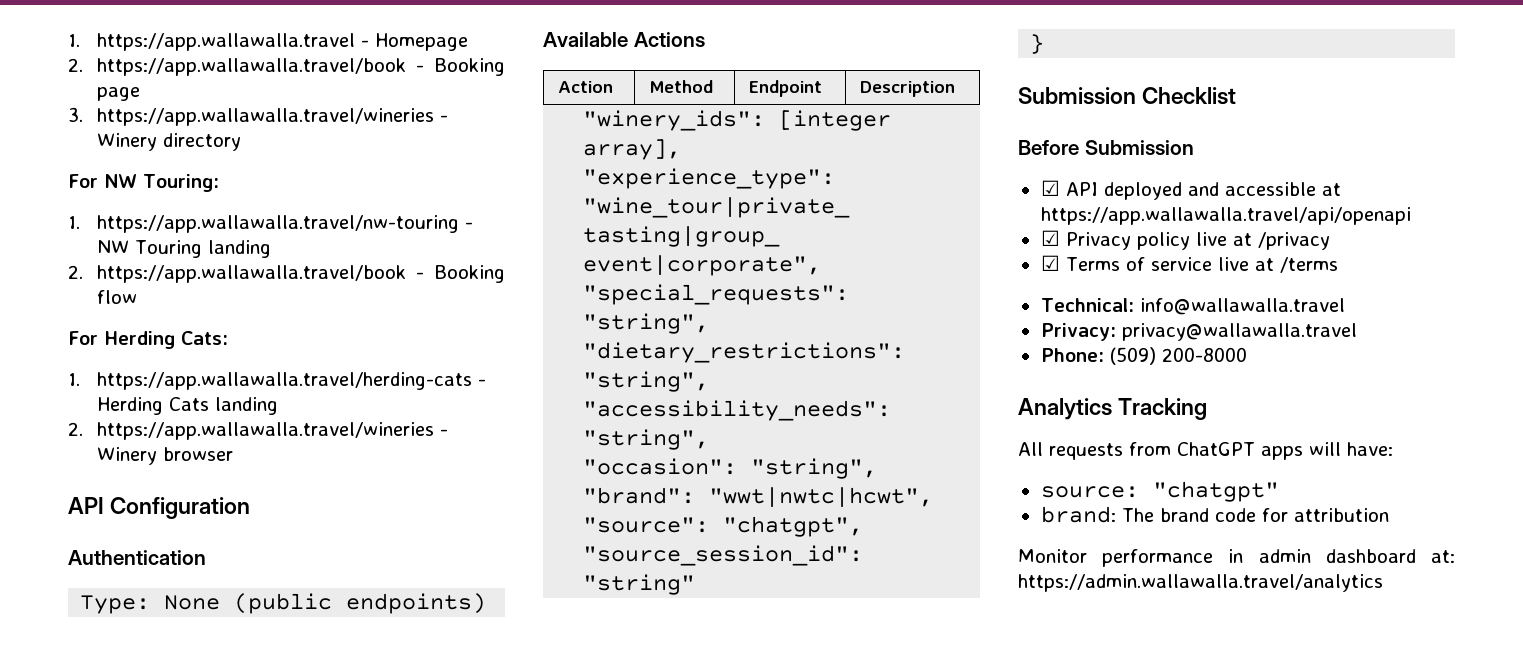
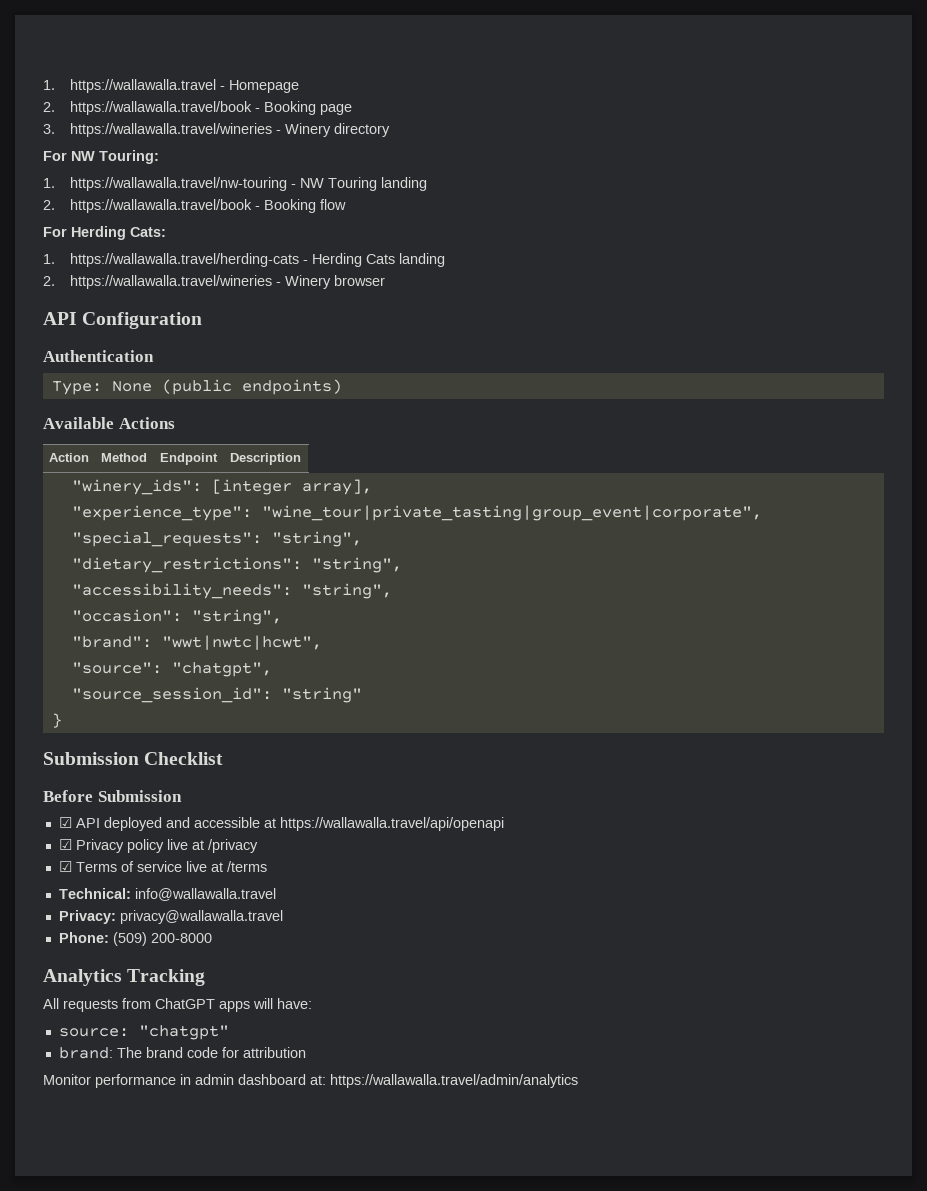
[68,33,355,51] 1. https://app.wallawalla.travel -> [43,79,216,93] 1. https://wallawalla.travel
[96,58,406,76] https://app.wallawalla.travel/book -> [69,101,252,115] https://wallawalla.travel/book
[96,108,434,126] https://app.wallawalla.travel/wineries -> [69,123,272,137] https://wallawalla.travel/wineries
[96,215,459,233] https://app.wallawalla.travel/nw-touring -> [69,177,287,191] https://wallawalla.travel/nw-touring
[96,265,406,283] https://app.wallawalla.travel/book -> [69,199,252,213] https://wallawalla.travel/book
[96,372,472,390] https://app.wallawalla.travel/herding-cats -> [69,253,299,267] https://wallawalla.travel/herding-cats
[96,422,434,440] https://app.wallawalla.travel/wineries -> [69,275,272,289] https://wallawalla.travel/wineries
[1040,207,1411,225] https://app.wallawalla.travel/api/openapi -> [279,817,504,831] https://wallawalla.travel/api/openapi
[1018,574,1383,592] https://admin.wallawalla.travel/analytics -> [330,1074,578,1088] https://wallawalla.travel/admin/analytics

